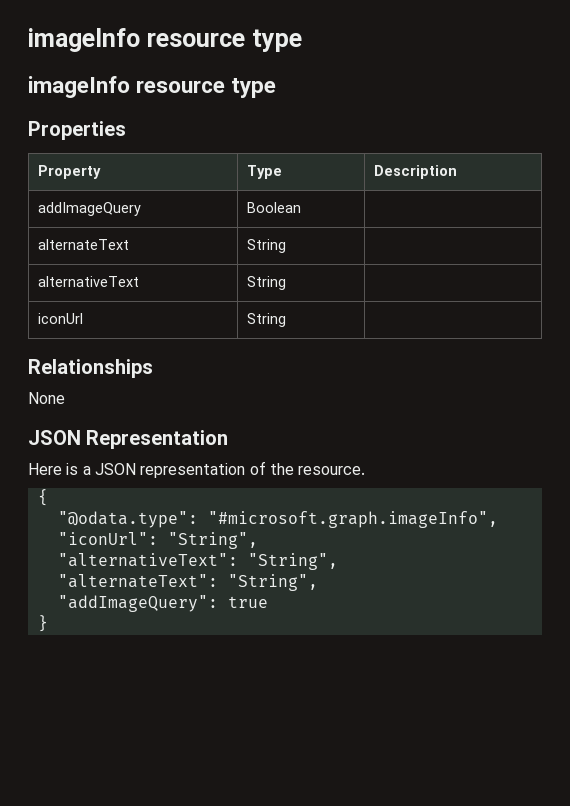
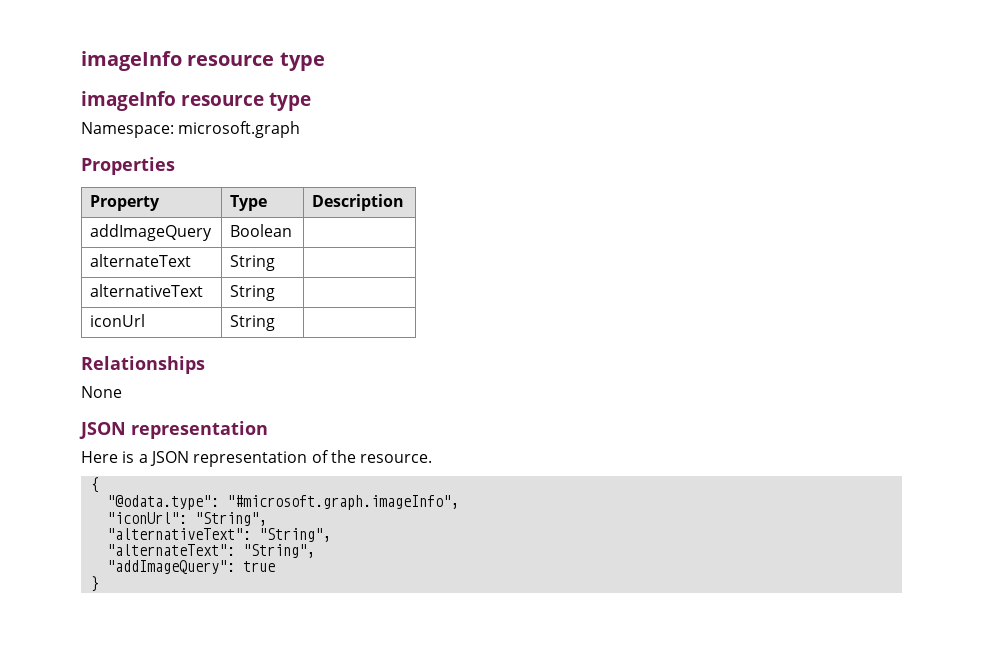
(277, 88) none -> [81,121,301,138] // Namespace: microsoft.graph
[86,430,229,449] Representation -> [131,421,268,439] representation

